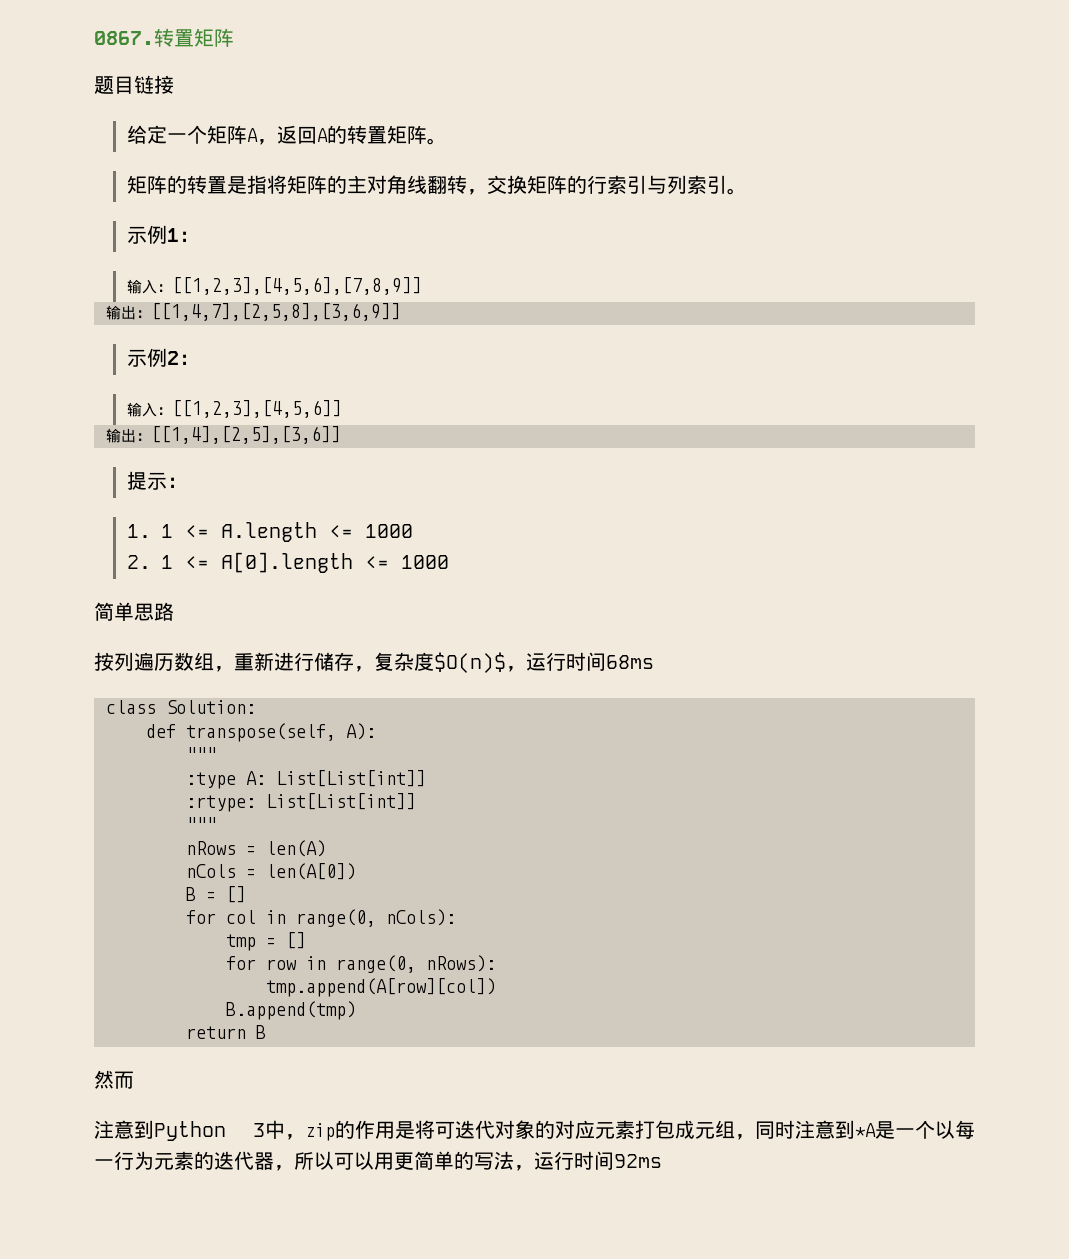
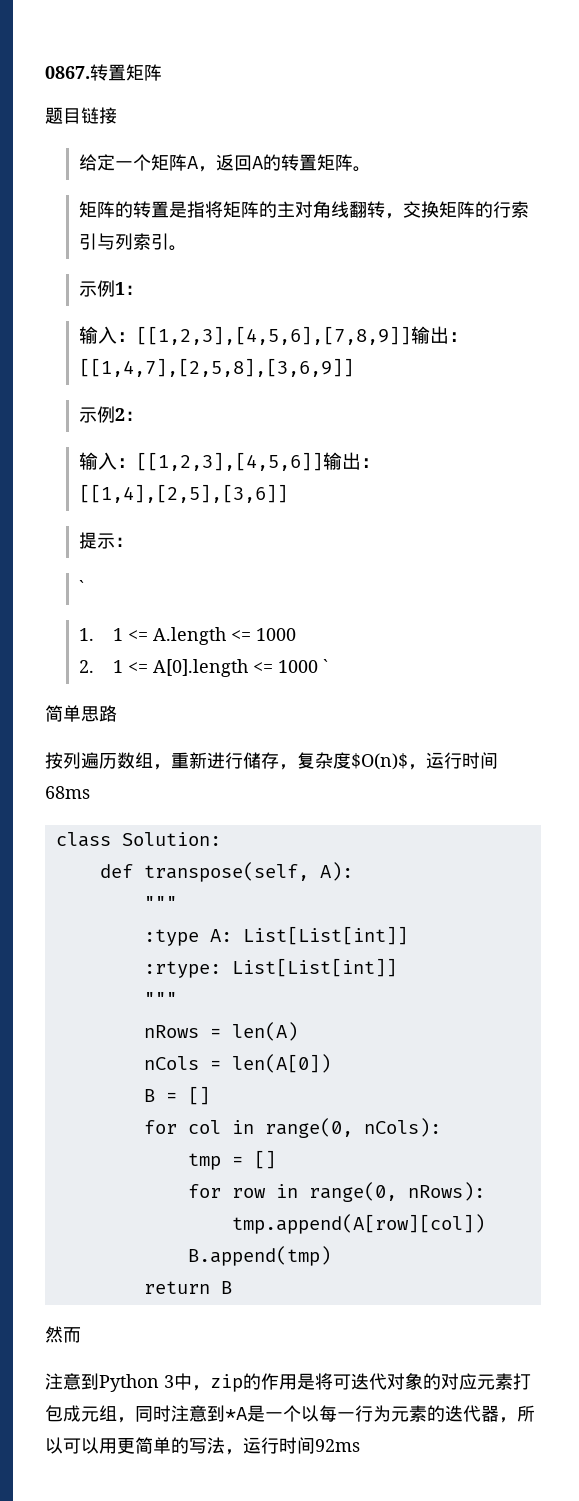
(423, 286) // -> (412, 335) none
(343, 409) // -> (324, 461) none
(188, 482) none -> [79,580,85,594] // `
(450, 562) none -> [323,659,329,673] `

